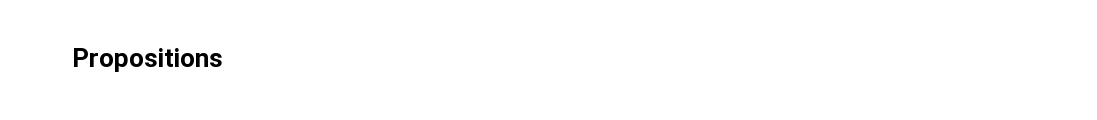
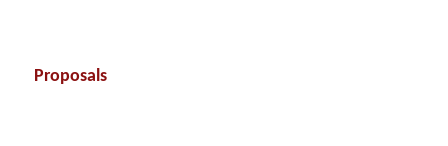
[72,48,223,72] Propositions -> [34,68,107,84] Proposals

